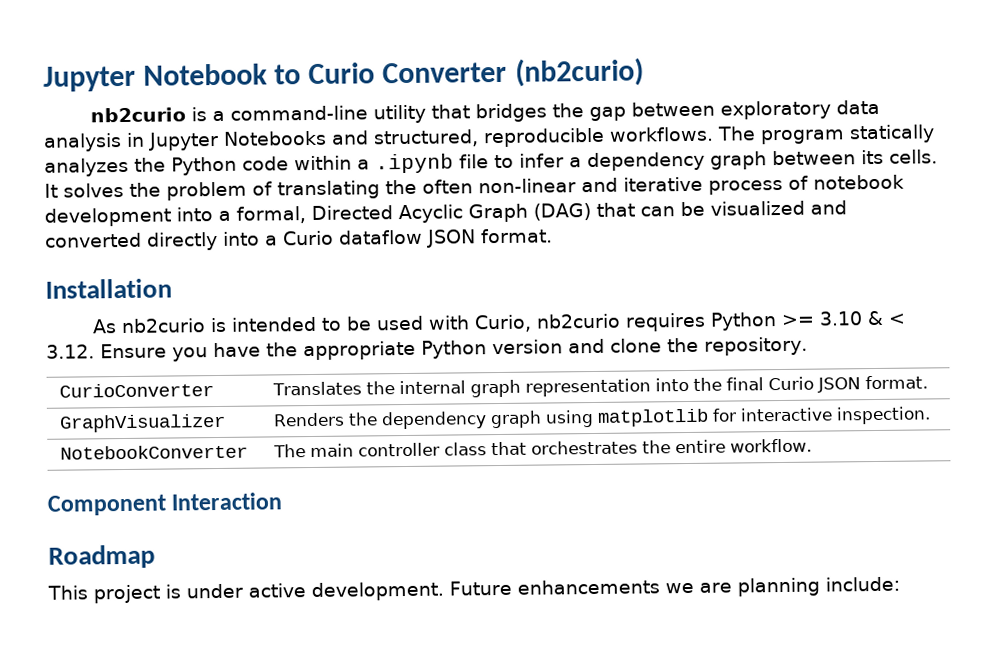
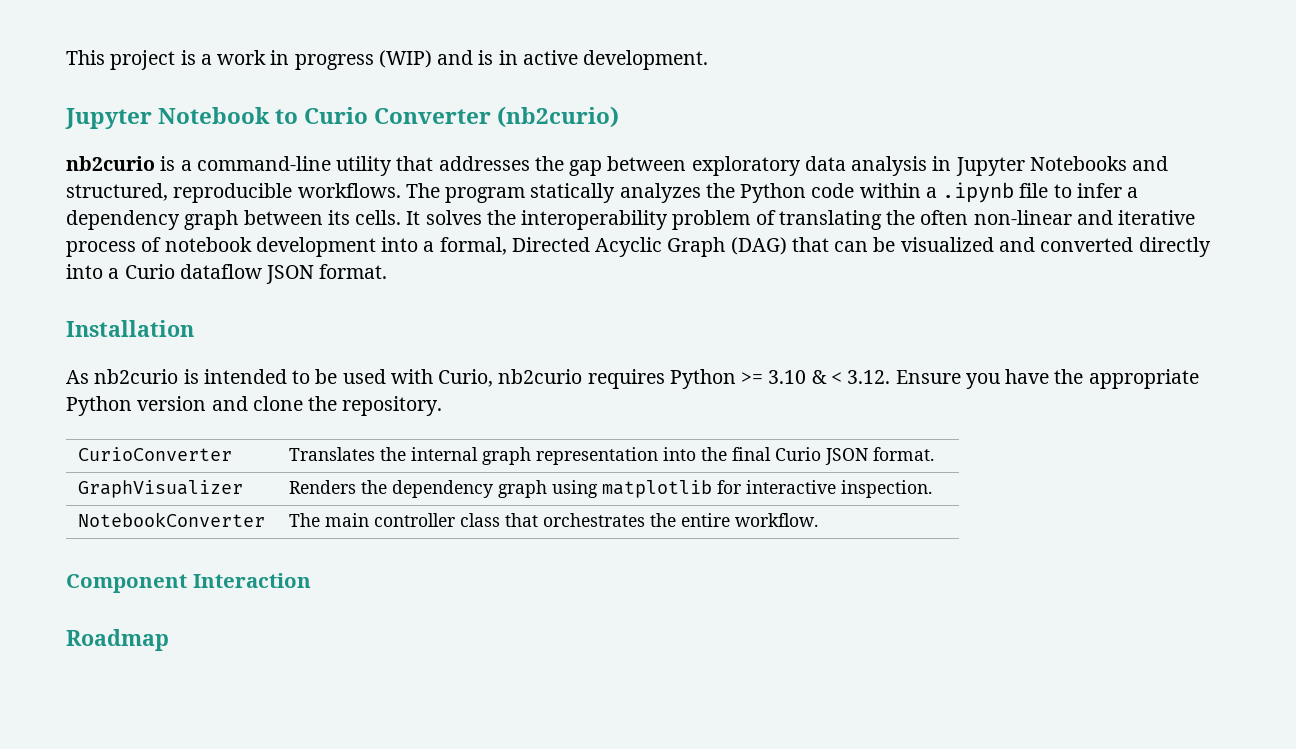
(43, 78) none -> [66,50,709,70] This project is a work in progress (WIP) and is in active development. //
[474,103,547,123] bridges -> [438,156,530,171] addresses
(161, 189) none -> [521,210,669,230] interoperability
[47,576,900,604] // This project is under active development. Future enhancements we are planning include: -> (169, 640) none

